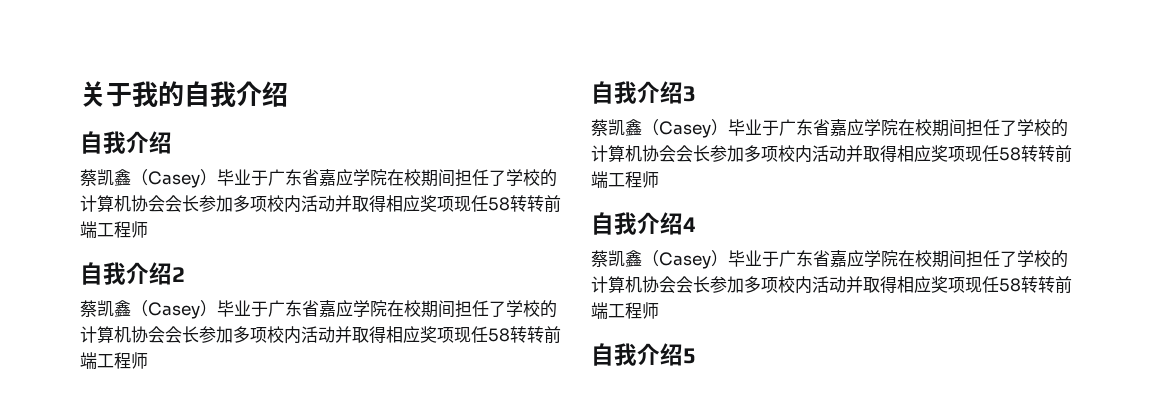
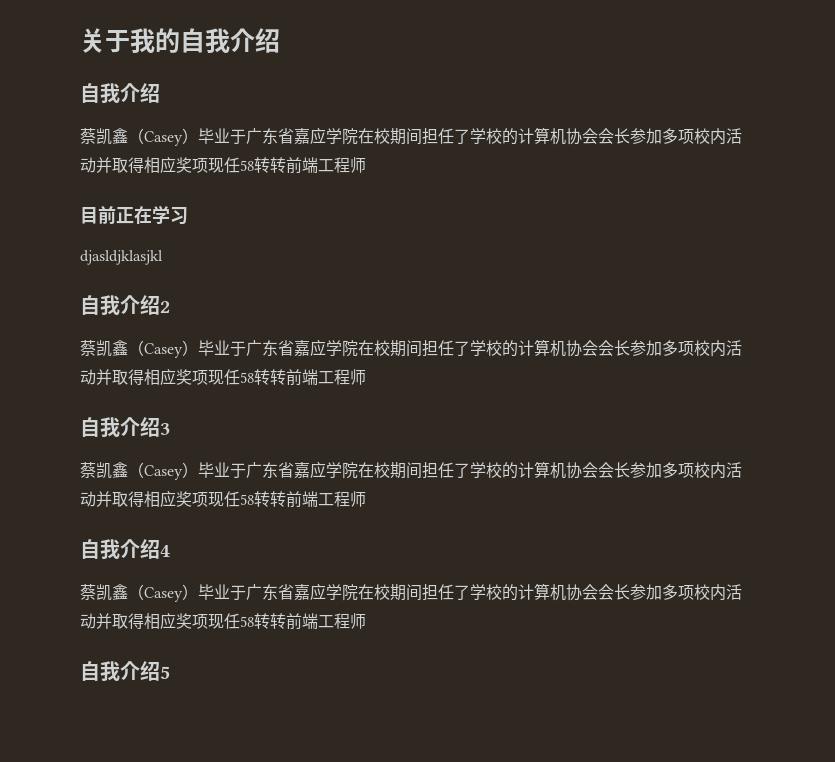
(148, 229) none -> [80,205,188,225] [80,250,163,265] // 目前正在学习 // djasldjklasjkl

